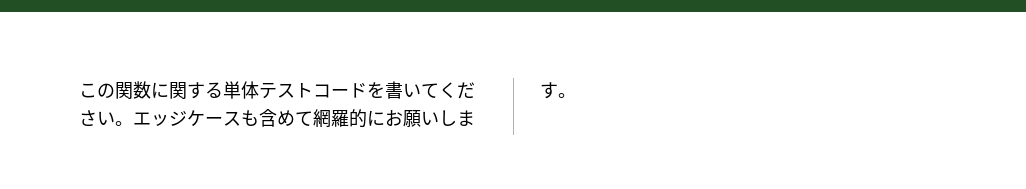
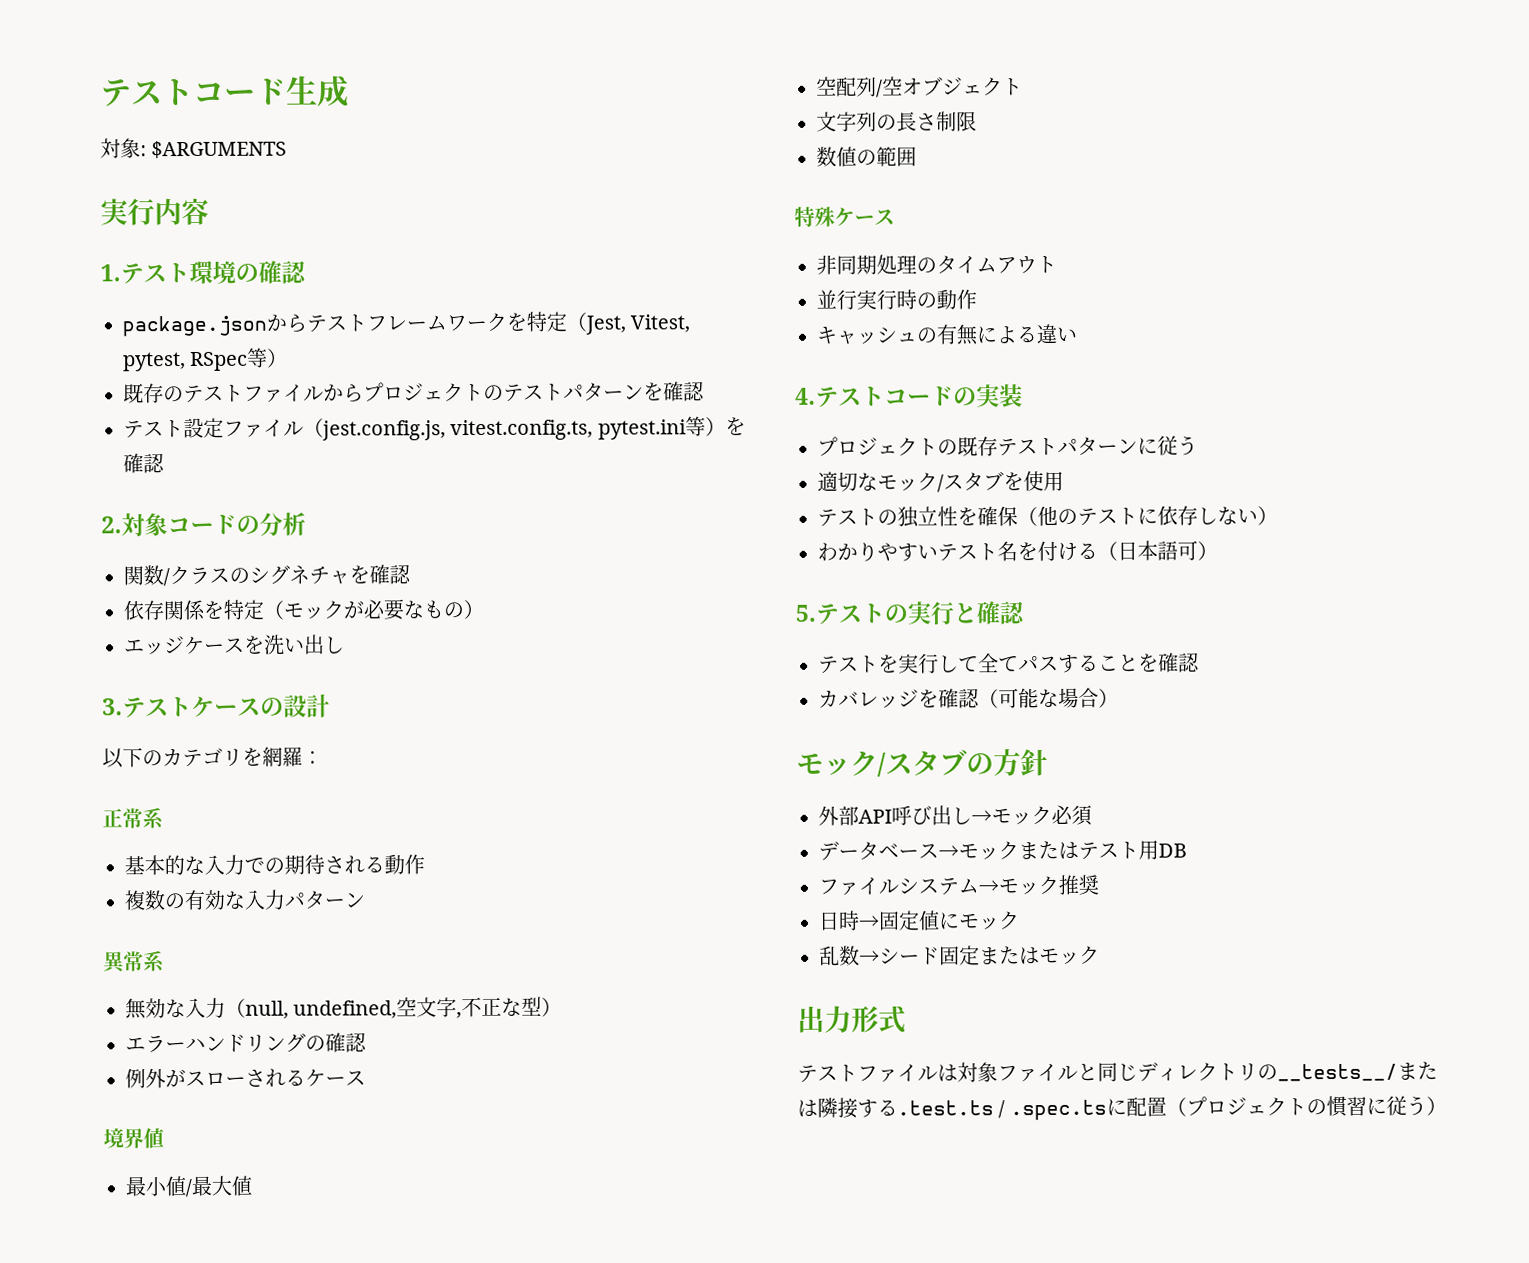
[79,81,475,99] [79,109,475,128] [540,82,576,99] この関数に関する単体テストコードを書いてください。エッジケースも含めて網羅的にお願いします。 -> [100,75,349,107] [100,138,288,159] [100,197,209,226] [100,260,307,285] [122,311,691,337] [123,347,289,372] [123,381,705,404] [123,416,746,441] [123,453,165,474] [101,512,306,537] [123,564,411,587] [123,599,484,621] [124,634,345,656] [102,694,330,719] [102,746,323,769] [102,807,164,830] [124,854,425,876] [124,889,365,911] [103,950,165,974] [125,996,563,1020] [125,1032,367,1053] [125,1068,366,1089] [103,1128,164,1149] [125,1175,252,1198] [816,76,1023,98] [816,111,977,132] [816,146,917,167] [794,206,895,227] [816,254,1057,275] [816,289,977,310] [816,323,1077,346] [795,384,1023,408] [817,435,1198,457] [817,471,1064,493] [817,505,1278,528] [817,540,1218,562] [795,601,1025,626] [818,652,1200,674] [818,687,1119,709] [796,748,1048,777] [818,804,1092,826] [818,840,1187,861] [818,874,1099,896] [818,910,1020,931] [819,945,1100,966] [797,1005,906,1034] [797,1061,1438,1083] [797,1095,1447,1121] テストコード生成 // 対象: $ARGUMENTS // 実行内容 // 1.テスト環境の確認 // package.jsonからテストフレームワークを特定（Jest, Vitest, pytest, RSpec等） // 既存のテストファイルからプロジェクトのテストパターンを確認 // テスト設定ファイル（jest.config.js, vitest.config.ts, pytest.ini等）を確認 // 2.対象コードの分析 // 関数/クラスのシグネチャを確認 // 依存関係を特定（モックが必要なもの） // エッジケースを洗い出し // 3.テストケースの設計 // 以下のカテゴリを網羅： // 正常系 // 基本的な入力での期待される動作 // 複数の有効な入力パターン // 異常系 // 無効な入力（null, undefined,空文字,不正な型） // エラーハンドリングの確認 // 例外がスローされるケース // 境界値 // 最小値/最大値 // 空配列/空オブジェクト // 文字列の長さ制限 // 数値の範囲 // 特殊ケース // 非同期処理のタイムアウト // 並行実行時の動作 // キャッシュの有無による違い // 4.テストコードの実装 // プロジェクトの既存テストパターンに従う // 適切なモック/スタブを使用 // テストの独立性を確保（他のテストに依存しない） // わかりやすいテスト名を付ける（日本語可） // 5.テストの実行と確認 // テストを実行して全てパスすることを確認 // カバレッジを確認（可能な場合） // モック/スタブの方針 // 外部API呼び出し→モック必須 // データベース→モックまたはテスト用DB // ファイルシステム→モック推奨 // 日時→固定値にモック // 乱数→シード固定またはモック // 出力形式 // テストファイルは対象ファイルと同じディレクトリの__tests__/または隣接する.test.ts / .spec.tsに配置（プロジェクトの慣習に従う）

